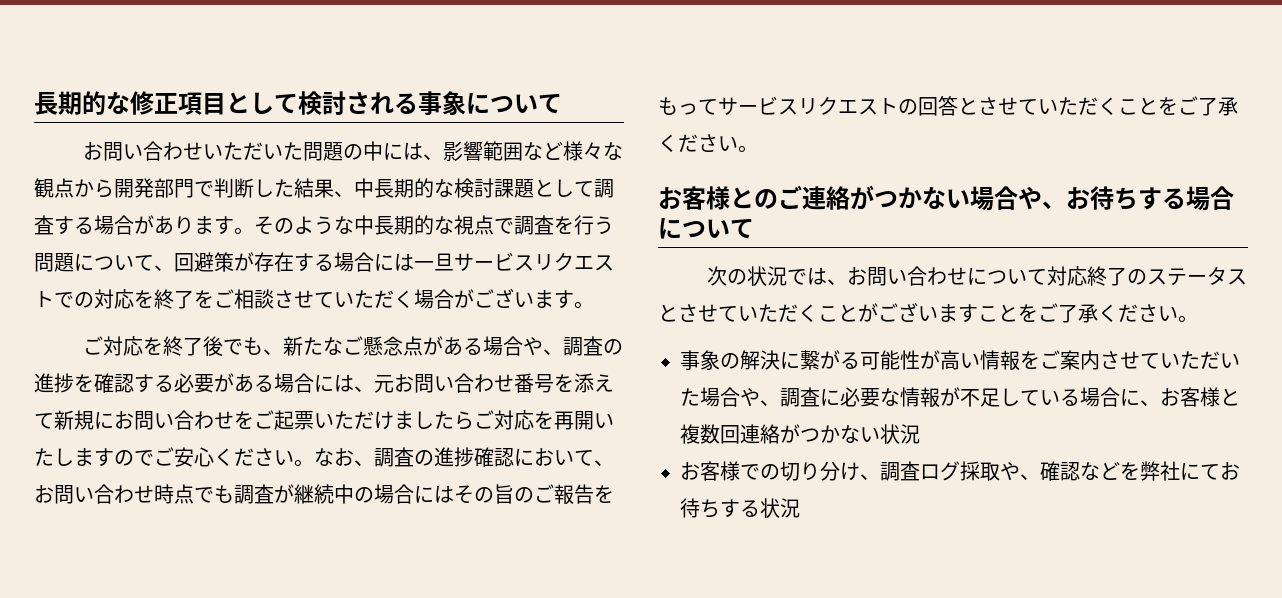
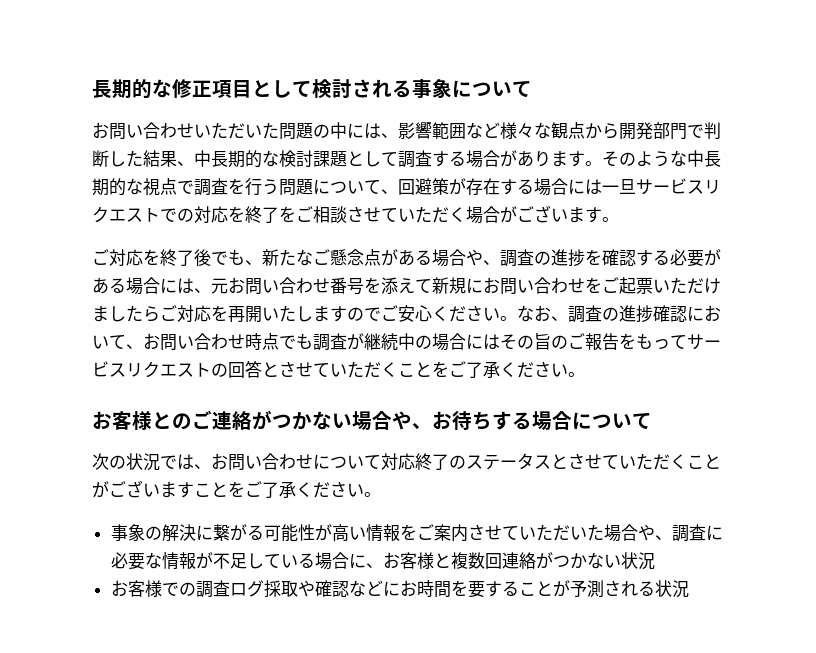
[780,461,880,481] 切り分け、 -> (196, 589) none
[1020,474,1040,480] 、 -> (315, 588) none
[1120,461,1240,481] [680,498,740,518] を弊社にてお待ちす -> [382,580,638,598] にお時間を要することが予測され

